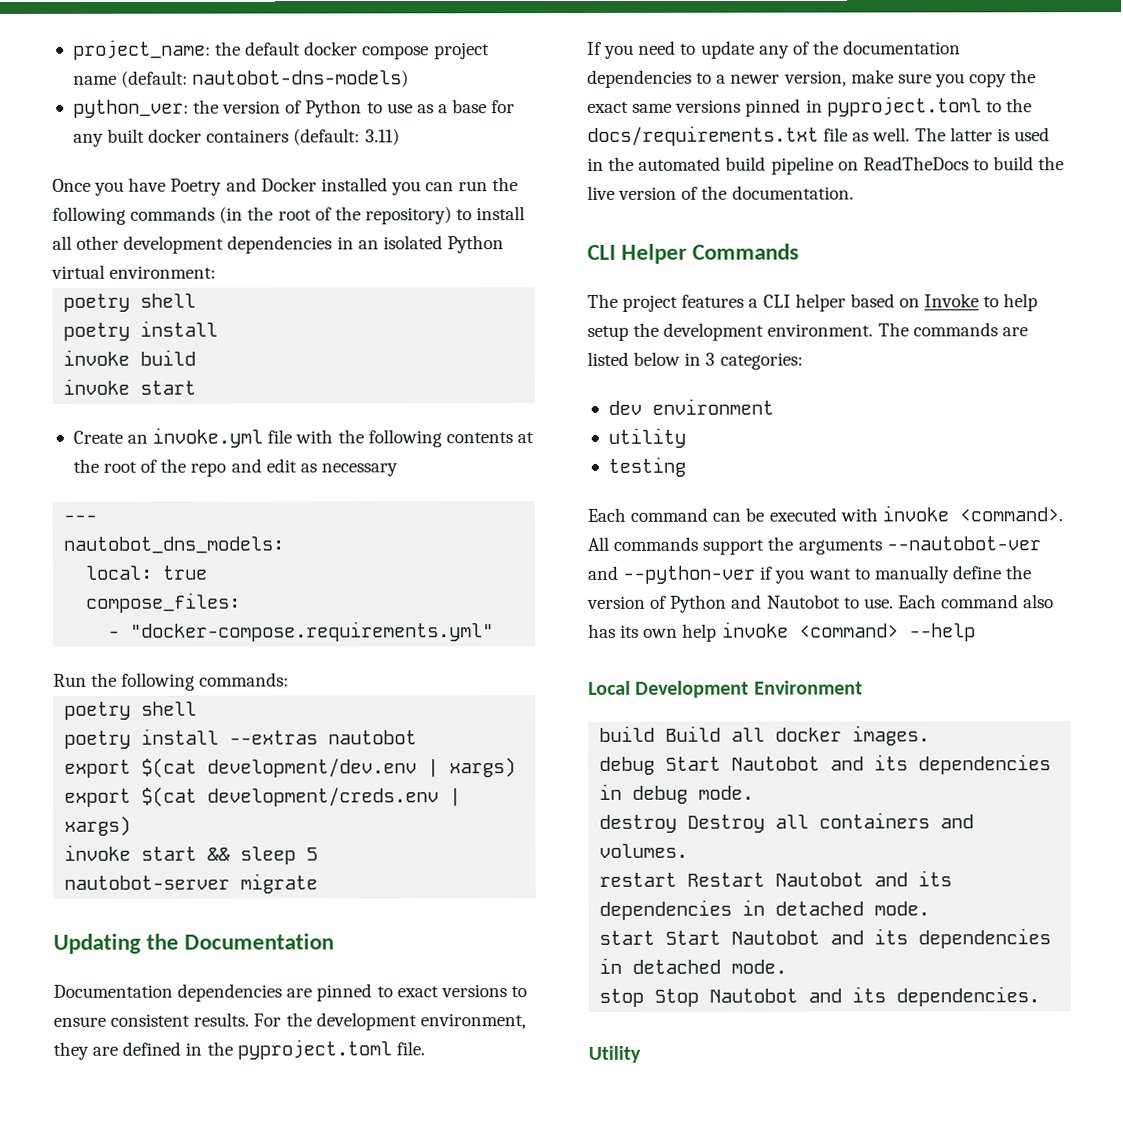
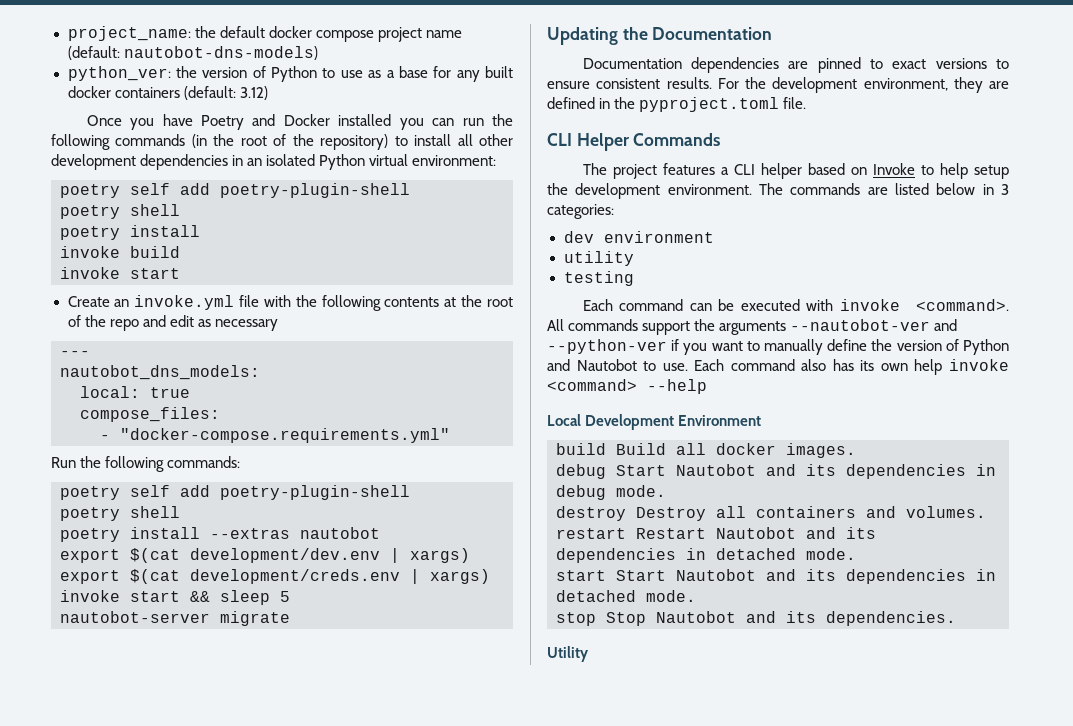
[364,128,400,146] 3.11) -> [239,86,268,100] 3.12)
(217, 272) none -> [60,183,410,198] // poetry self add poetry-plugin-shell
(290, 679) none -> [60,485,410,500] // poetry self add poetry-plugin-shell
[587,40,962,59] [587,69,1037,88] [587,96,1032,117] [587,125,1050,146] [587,156,1065,175] [587,185,854,200] // If you need to update any of the documentation dependencies to a newer version, make sure you copy the exact same versions pinned in pyproject.toml to the docs/requirements.txt file as well. The latter is used in the automated build pipeline on ReadTheDocs to build the live version of the documentation. -> (807, 103) none

